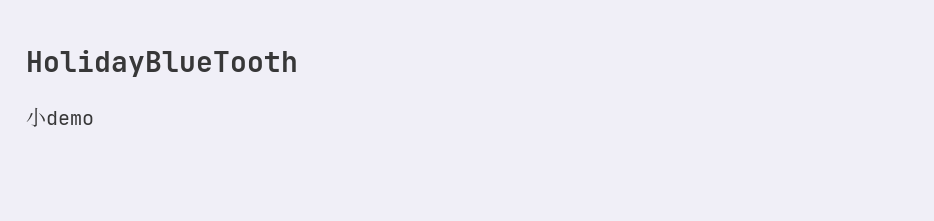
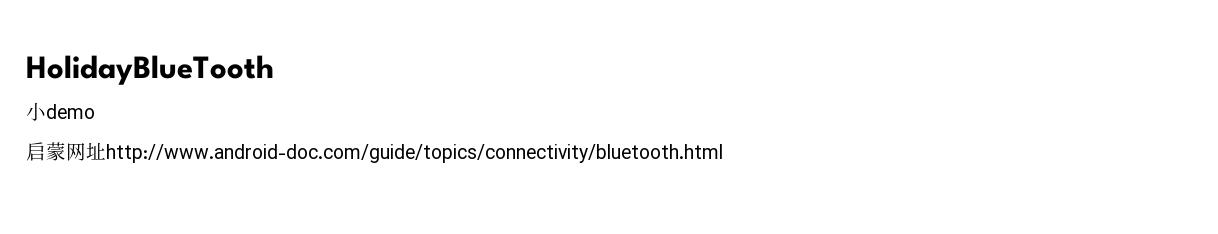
(94, 118) none -> [26,142,723,163] // 启蒙网址http://www.android-doc.com/guide/topics/connectivity/bluetooth.html

